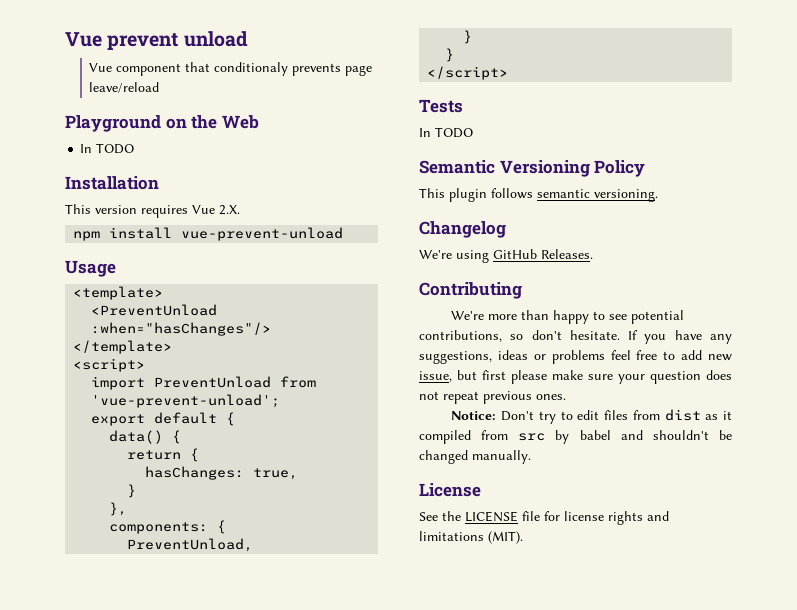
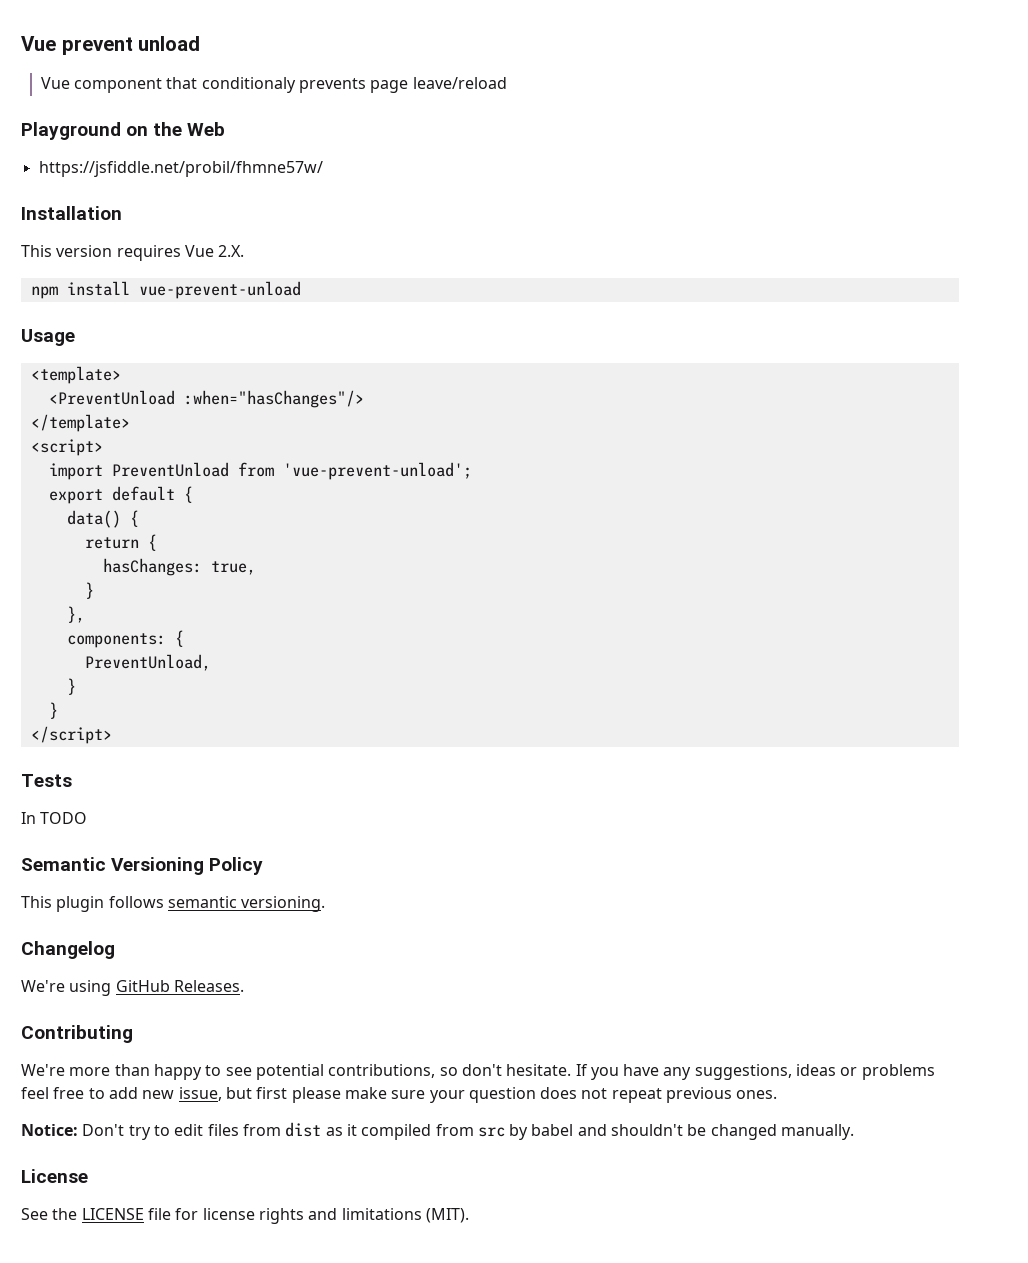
[80,143,135,154] In TODO -> [38,161,323,177] https://jsfiddle.net/probil/fhmne57w/

